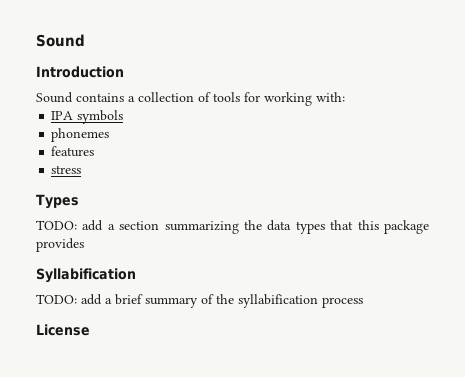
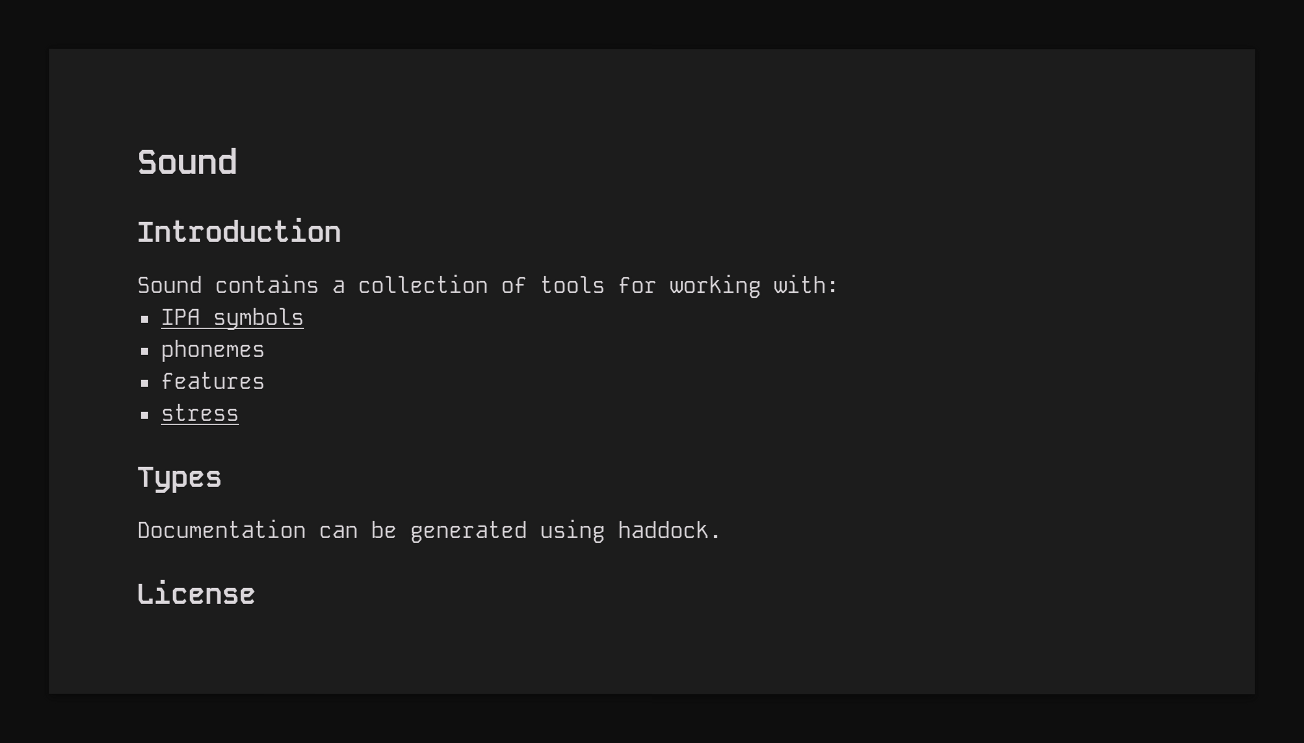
[36,220,429,234] [36,238,84,252] [36,268,136,283] [36,294,363,308] TODO: add a section summarizing the data types that this package provides // Syllabification // TODO: add a brief summary of the syllabification process -> [136,518,722,543] Documentation can be generated using haddock.

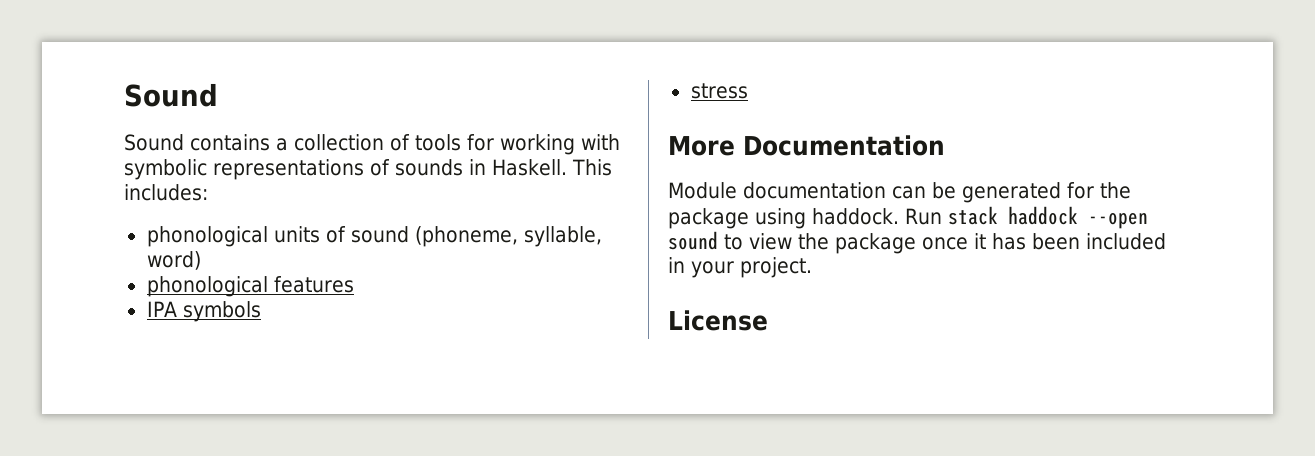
[137,147,238,174] [137,217,342,242] Sound // Introduction -> [124,83,218,107] Sound
[774,274,840,294] with: -> [581,134,620,150] [124,159,612,180] [124,184,208,201] [146,226,602,247] [146,251,201,270] [146,276,354,297] with symbolic representations of sounds in Haskell. This includes: // phonological units of sound (phoneme, syllable, word) // phonological features
[160,339,266,362] [159,371,265,389] // phonemes // features -> (261, 311) none
[136,466,222,493] [136,518,722,543] Types // Documentation can be generated using haddock. -> [668,135,945,156] [668,182,1131,203] [668,206,1148,229] [668,231,1166,254] [668,257,812,278] More Documentation // Module documentation can be generated for the package using haddock. Run stack haddock --open sound to view the package once it has been included in your project.

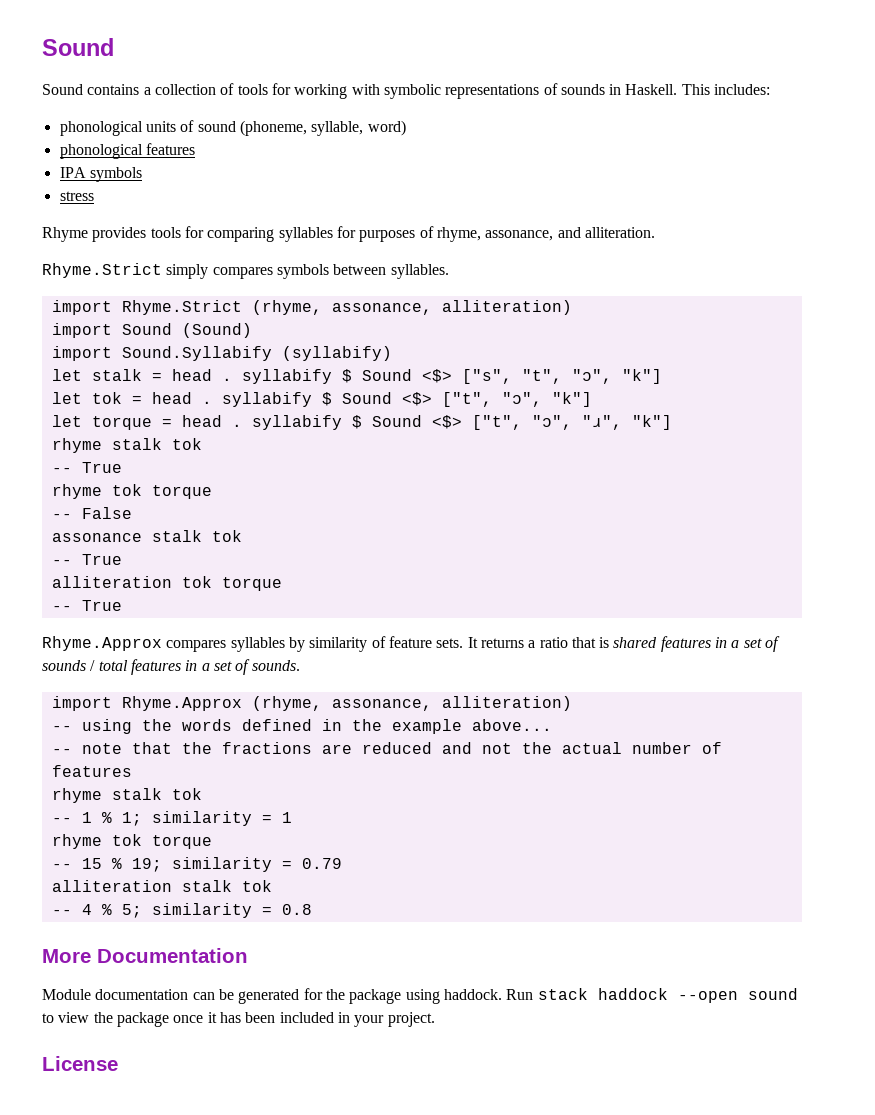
(748, 91) none -> [42,226,655,242] [42,263,449,279] [51,300,572,315] [51,323,252,338] [51,346,392,361] [51,369,662,384] [51,392,592,407] [51,415,672,430] [51,438,202,453] [51,462,122,473] [51,484,212,499] [51,507,132,519] [51,530,242,542] [51,554,122,565] [51,576,282,591] [51,600,122,611] [42,636,781,652] [42,659,300,675] [51,696,572,711] [51,719,552,734] [51,742,722,754] [51,765,132,777] [51,788,202,803] [51,811,292,826] [51,834,212,849] [51,857,342,872] [51,880,272,892] [51,903,312,918] // Rhyme provides tools for comparing syllables for purposes of rhyme, assonance, and alliteration. // Rhyme.Strict simply compares symbols between syllables. // import Rhyme.Strict (rhyme, assonance, alliteration) // import Sound (Sound) // import Sound.Syllabify (syllabify) // let stalk = head . syllabify $ Sound <$> ["s", "t", "ɔ", "k"] // let tok = head . syllabify $ Sound <$> ["t", "ɔ", "k"] // let torque = head . syllabify $ Sound <$> ["t", "ɔ", "ɹ", "k"] // rhyme stalk tok // -- True // rhyme tok torque // -- False // assonance stalk tok // -- True // alliteration tok torque // -- True // Rhyme.Approx compares syllables by similarity of feature sets. It returns a ratio that is shared features in a set of sounds / total features in a set of sounds. // import Rhyme.Approx (rhyme, assonance, alliteration) // -- using the words defined in the example above... // -- note that the fractions are reduced and not the actual number of features // rhyme stalk tok // -- 1 % 1; similarity = 1 // rhyme tok torque // -- 15 % 19; similarity = 0.79 // alliteration stalk tok // -- 4 % 5; similarity = 0.8

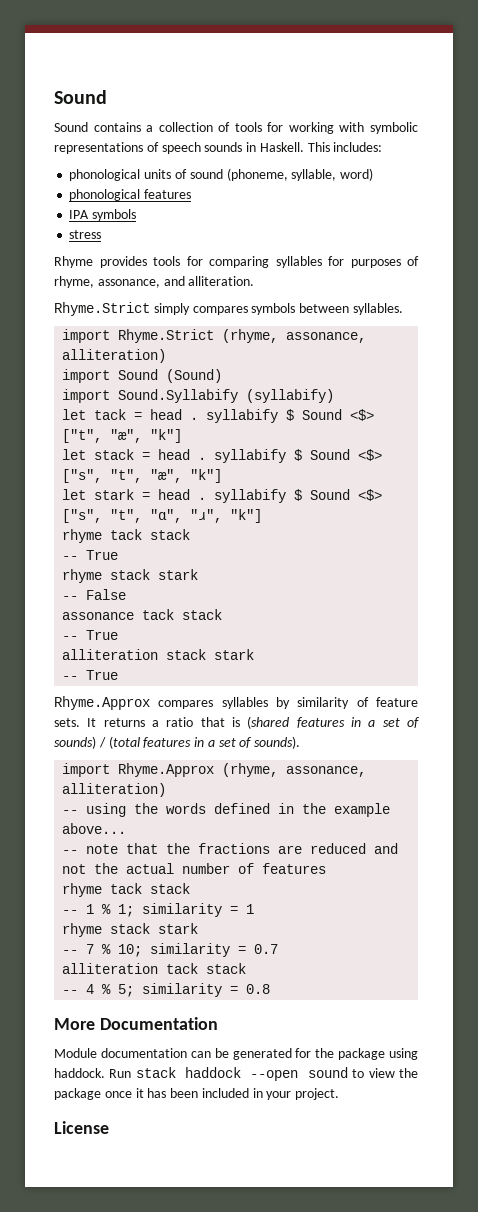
(558, 89) none -> [161,142,201,154] speech
[91,369,662,384] [51,392,592,407] [51,415,572,430] stalk = head . syllabify $ Sound <$> ["s", "t", "ɔ", "k"] // let tok = head . syllabify $ Sound <$> ["t", "ɔ", "k"] // let torque = head . syllabify $ Sound <$> ["t", "ɔ", -> [94,409,375,423] [62,429,183,443] [62,449,383,463] [62,469,223,483] [62,489,383,503] [62,509,183,523] tack = head . syllabify $ Sound <$> ["t", "æ", "k"] // let stack = head . syllabify $ Sound <$> ["s", "t", "æ", "k"] // let stark = head . syllabify $ Sound <$> ["s", "t", "ɑ",
[111,438,202,450] stalk tok -> [110,529,191,540] tack stack
[111,484,212,499] tok torque -> [110,569,199,580] stack stark
[151,530,242,542] stalk tok -> [142,609,223,620] tack stack
[181,576,282,591] tok torque -> [166,649,255,660] stack stark
[613,636,781,652] [42,659,300,675] shared features in a set of sounds / total features in a set of sounds. -> [247,716,419,729] [54,736,301,749] (shared features in a set of sounds) / (total features in a set of sounds).
[111,788,202,800] stalk tok -> [110,883,191,894] tack stack
[111,834,212,849] [51,857,342,872] [51,880,272,892] tok torque // -- 15 % 19; similarity = 0.79 // alliteration stalk tok -> [110,923,199,934] [62,943,279,957] [62,963,247,974] stack stark // -- 7 % 10; similarity = 0.7 // alliteration tack stack

